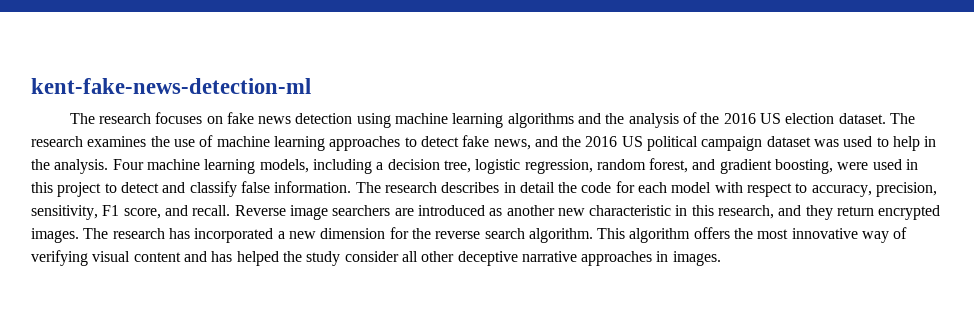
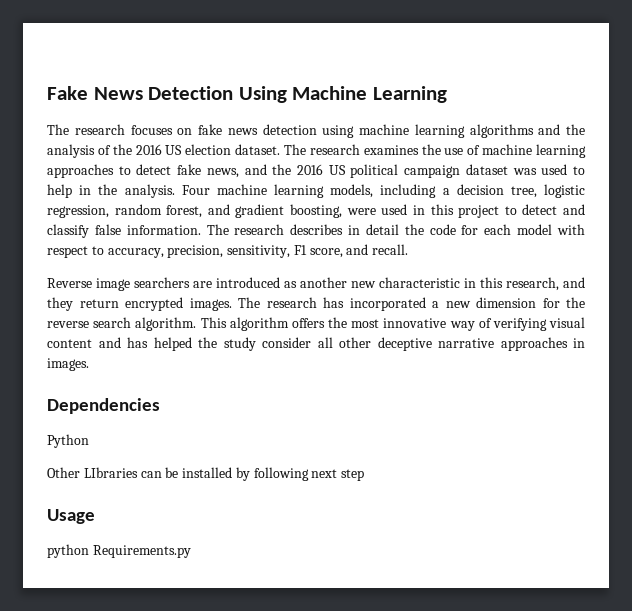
[31,78,311,94] kent-fake-news-detection-ml -> [47,86,447,103] Fake News Detection Using Machine Learning
(231, 210) none -> (409, 249) //
(721, 258) none -> [47,398,160,414] [47,434,89,448] [47,467,365,481] [47,509,95,524] [47,544,191,558] // Dependencies // Python // Other LIbraries can be installed by following next step // Usage // python Requirements.py

